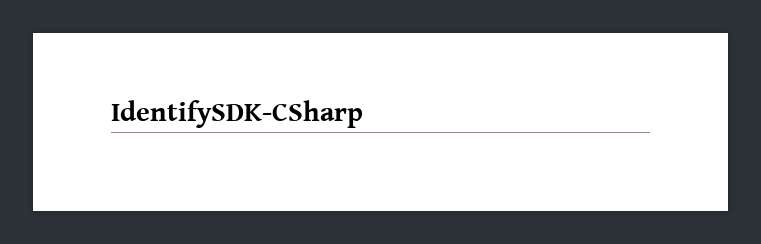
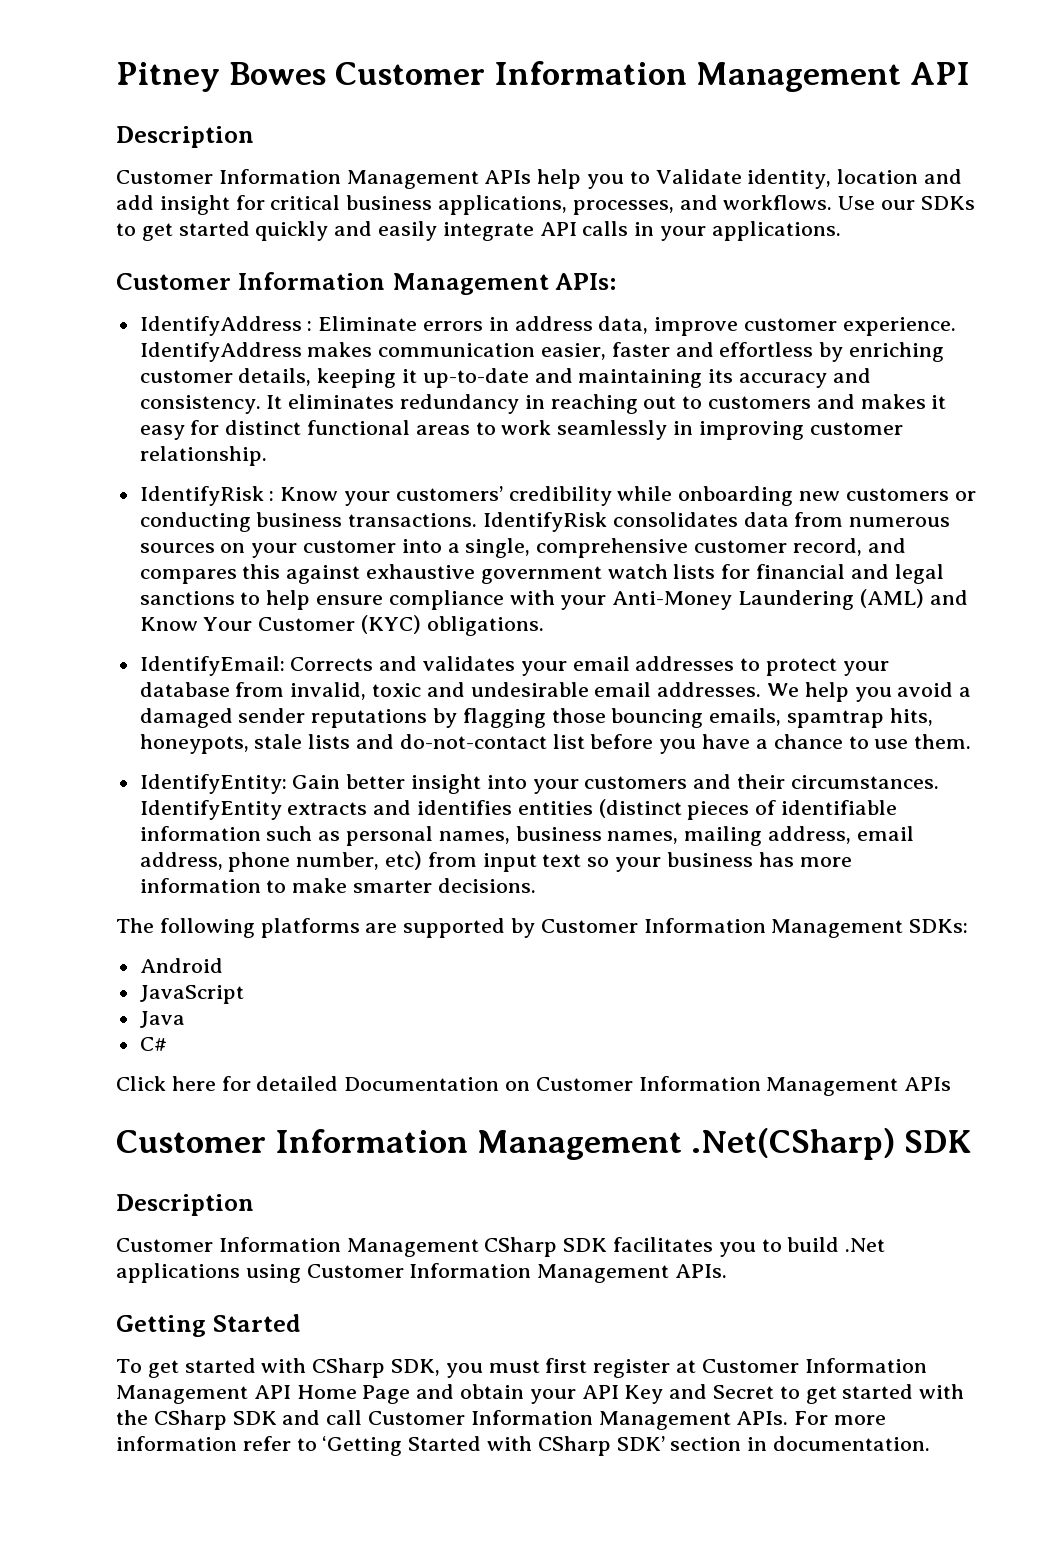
[111,100,363,128] IdentifySDK-CSharp -> [116,61,971,92] [116,126,254,148] [116,169,963,189] [116,195,975,215] [116,221,841,241] [116,272,618,295] [139,316,956,336] [139,342,945,362] [139,368,871,388] [139,394,947,414] [139,420,903,440] [139,446,267,466] [139,486,976,506] [139,512,951,532] [139,538,906,558] [139,564,944,584] [139,589,968,610] [139,615,544,636] [139,656,889,676] [139,682,972,702] [139,708,933,728] [139,734,972,754] [139,774,939,794] [139,799,898,820] [139,826,914,846] [139,851,852,872] [139,878,536,893] [116,918,969,938] [139,958,223,973] [139,985,244,1004] [139,1011,185,1028] [139,1037,167,1051] [116,1076,952,1096] [116,1128,973,1160] [116,1194,254,1216] [116,1237,886,1257] [116,1263,728,1283] [116,1314,301,1337] [116,1358,927,1378] [116,1384,965,1404] [116,1410,887,1430] [116,1436,931,1456] Pitney Bowes Customer Information Management API // Description // Customer Information Management APIs help you to Validate identity, location and add insight for critical business applications, processes, and workflows. Use our SDKs to get started quickly and easily integrate API calls in your applications. // Customer Information Management APIs: // IdentifyAddress : Eliminate errors in address data, improve customer experience. IdentifyAddress makes communication easier, faster and effortless by enriching customer details, keeping it up-to-date and maintaining its accuracy and consistency. It eliminates redundancy in reaching out to customers and makes it easy for distinct functional areas to work seamlessly in improving customer relationship. // IdentifyRisk : Know your customers’ credibility while onboarding new customers or conducting business transactions. IdentifyRisk consolidates data from numerous sources on your customer into a single, comprehensive customer record, and compares this against exhaustive government watch lists for financial and legal sanctions to help ensure compliance with your Anti-Money Laundering (AML) and Know Your Customer (KYC) obligations. // IdentifyEmail: Corrects and validates your email addresses to protect your database from invalid, toxic and undesirable email addresses. We help you avoid a damaged sender reputations by flagging those bouncing emails, spamtrap hits, honeypots, stale lists and do-not-contact list before you have a chance to use them. // IdentifyEntity: Gain better insight into your customers and their circumstances. IdentifyEntity extracts and identifies entities (distinct pieces of identifiable information such as personal names, business names, mailing address, email address, phone number, etc) from input text so your business has more information to make smarter decisions. // The following platforms are supported by Customer Information Management SDKs: // Android // JavaScript // Java // C# // Click here for detailed Documentation on Customer Information Management APIs // Customer Information Management .Net(CSharp) SDK // Description // Customer Information Management CSharp SDK facilitates you to build .Net applications using Customer Information Management APIs. // Getting Started // To get started with CSharp SDK, you must first register at Customer Information Management API Home Page and obtain your API Key and Secret to get started with the CSharp SDK and call Customer Information Management APIs. For more information refer to ‘Getting Started with CSharp SDK’ section in documentation.

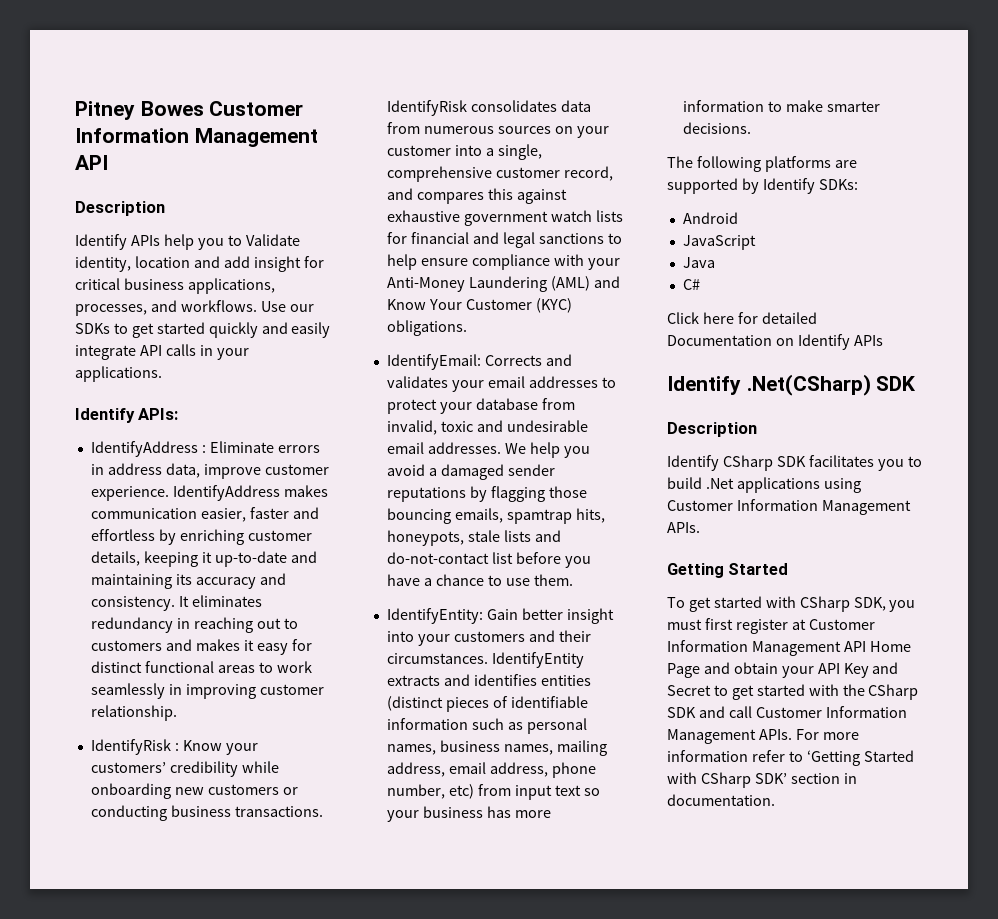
[116,169,479,189] Customer Information Management -> [75,234,127,250] Identify
[116,272,549,295] Customer Information Management -> [75,408,135,423] Identify
[540,918,904,938] Customer Information Management -> [762,178,815,194] Identify
[535,1076,952,1096] [116,1129,683,1160] Customer Information Management APIs // Customer Information Management -> [797,334,883,350] [667,376,741,395] Identify APIs // Identify
[116,1237,479,1257] Customer Information Management -> [667,455,719,471] Identify

